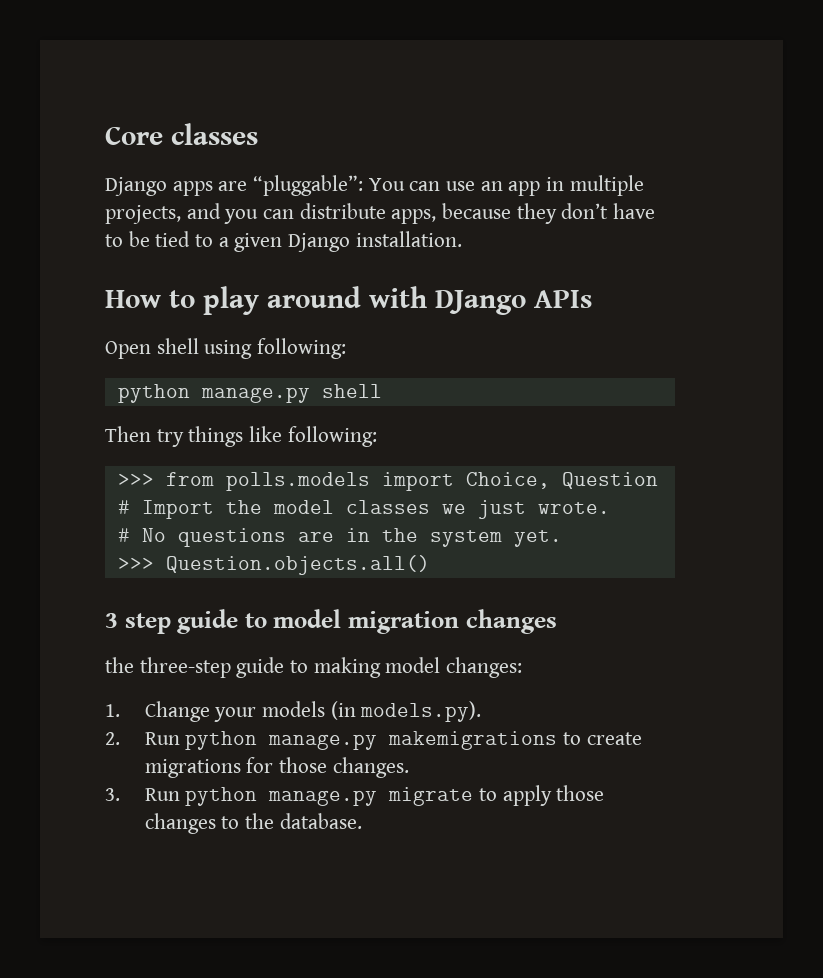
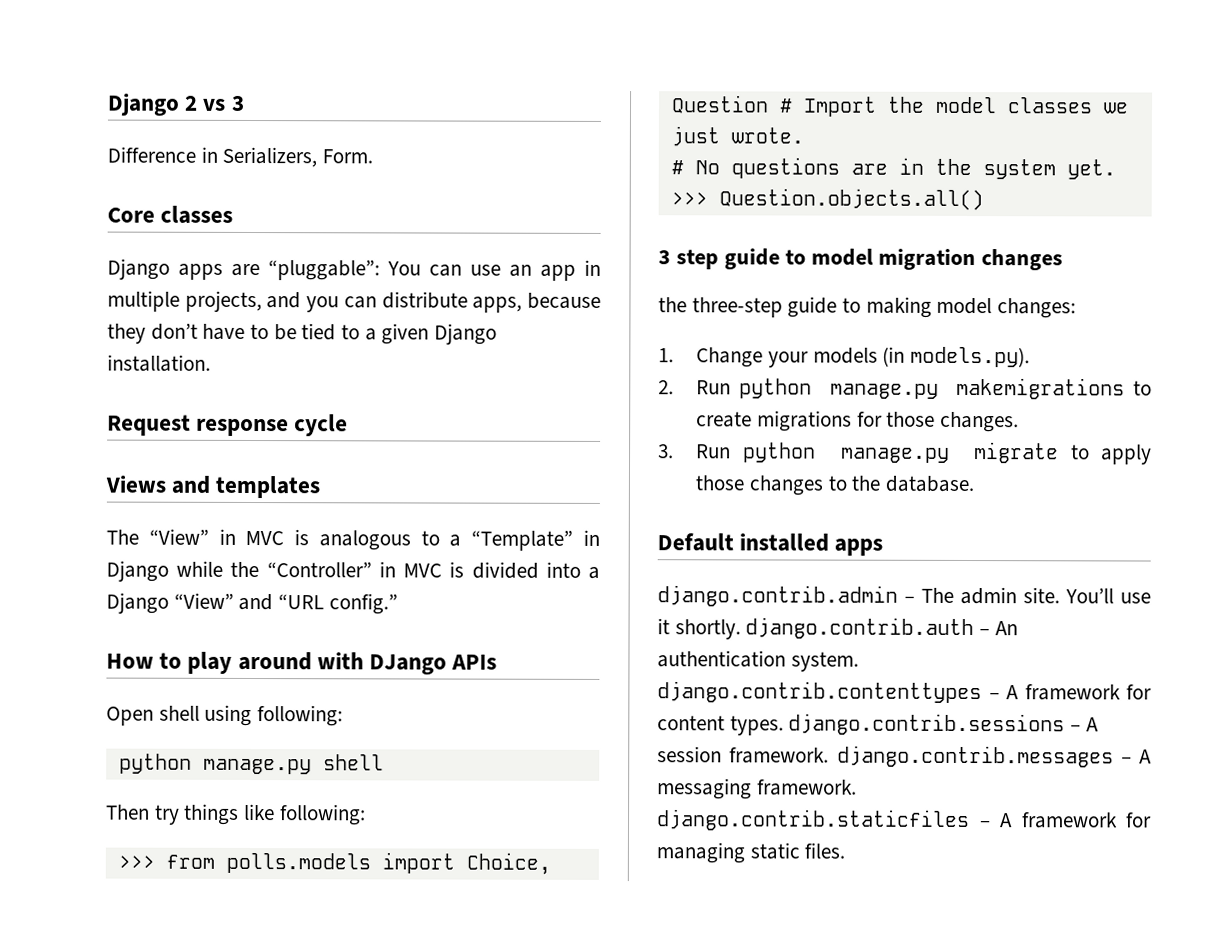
(105, 135) none -> [107,93,245,116] [107,146,374,168] Django 2 vs 3 // Difference in Serializers, Form. //
(462, 239) none -> [107,414,349,437] [105,475,321,499] [106,528,600,551] [106,560,600,582] [106,592,398,615] // Request response cycle // Views and templates // The “View” in MVC is analogous to a “Template” in Django while the “Controller” in MVC is divided into a Django “View” and “URL config.”
(362, 821) none -> [657,533,884,556] [657,585,1151,607] [657,617,1018,640] [657,650,859,672] [657,681,1152,704] [657,713,1099,736] [657,745,1152,768] [657,778,857,800] [656,809,1152,832] [656,842,846,864] // Default installed apps // django.contrib.admin – The admin site. You’ll use it shortly. django.contrib.auth – An authentication system. django.contrib.contenttypes – A framework for content types. django.contrib.sessions – A session framework. django.contrib.messages – A messaging framework. django.contrib.staticfiles – A framework for managing static files.

